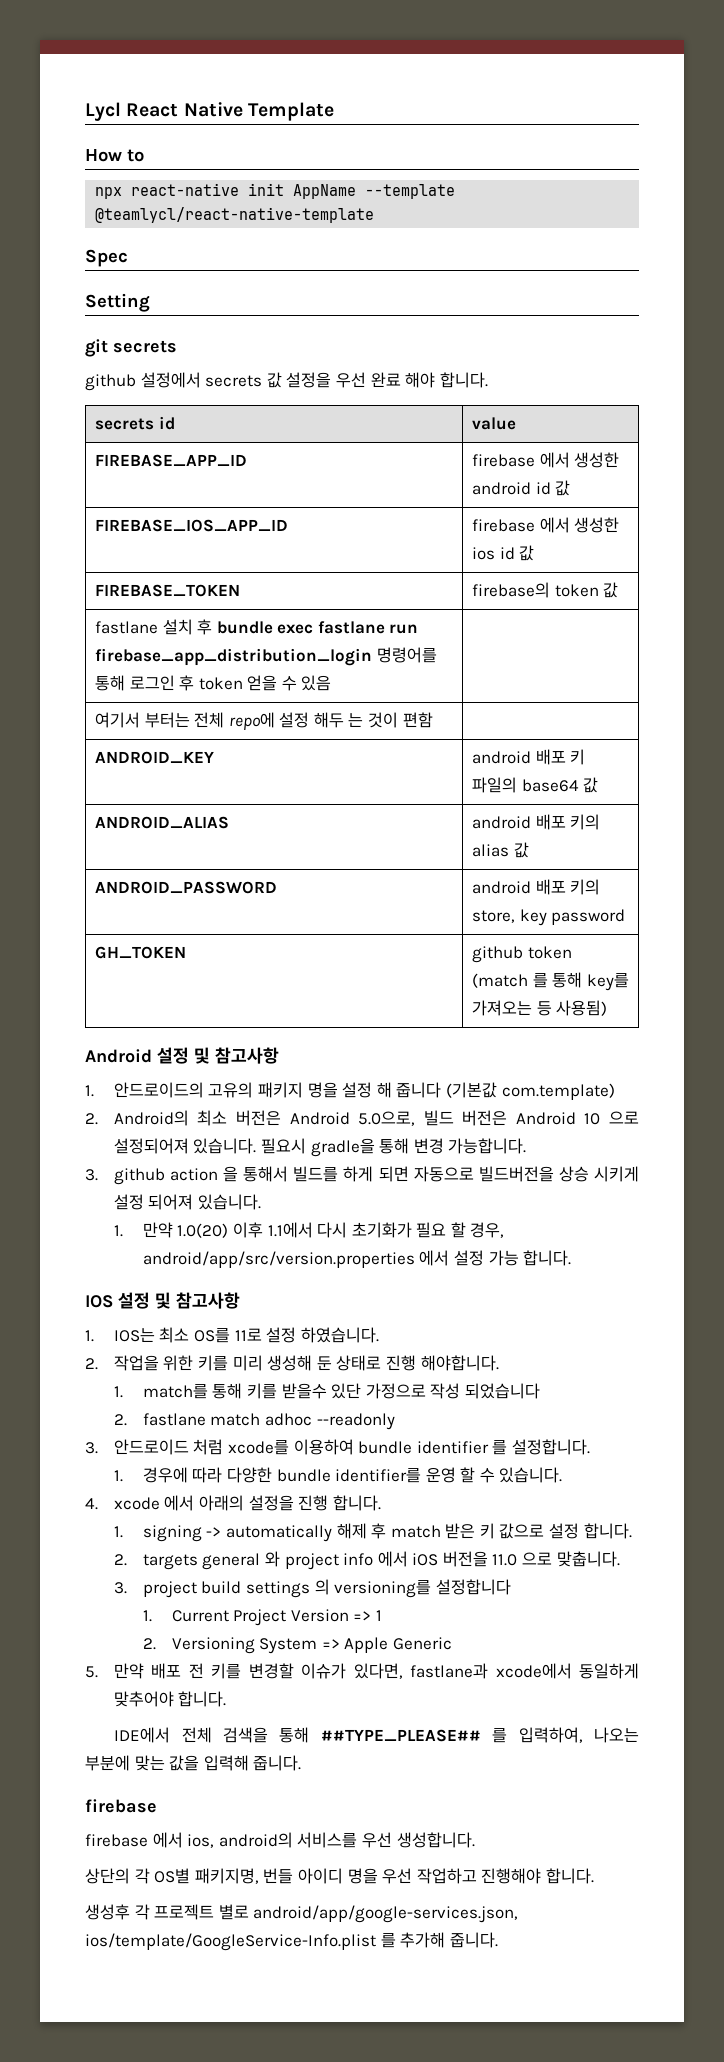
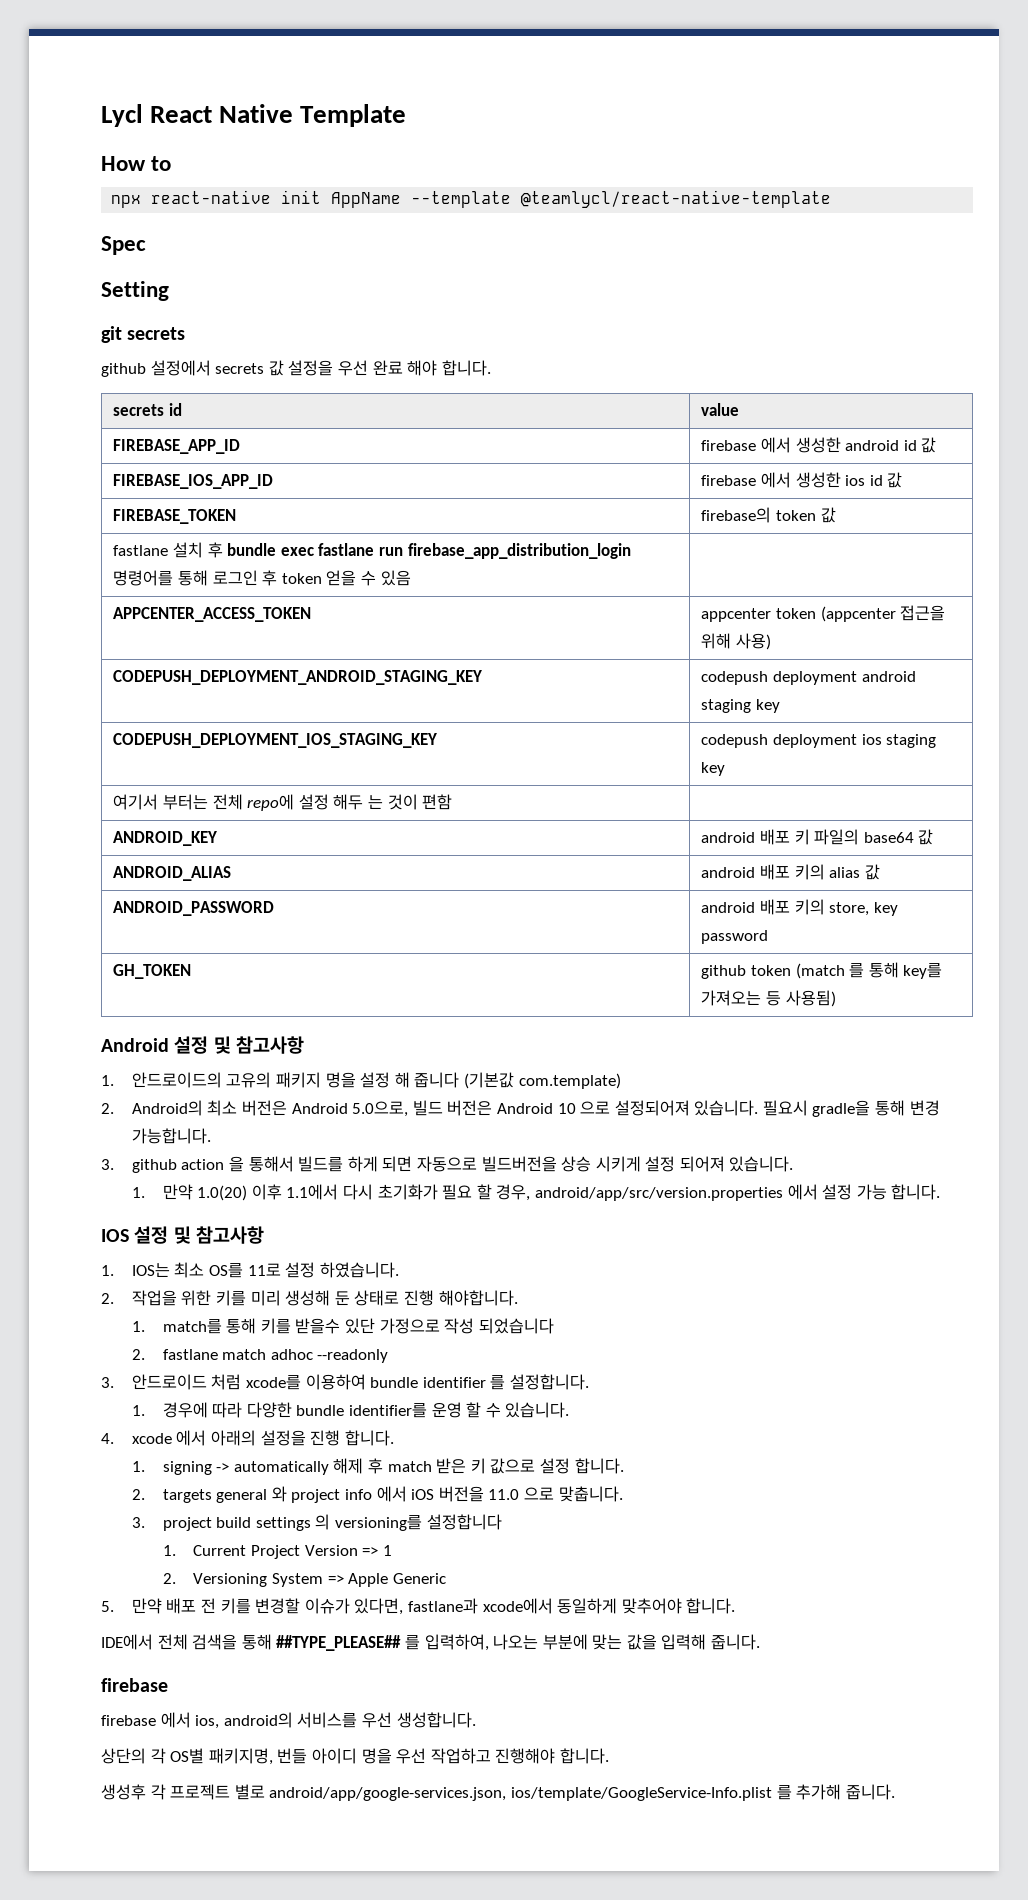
(332, 683) none -> [113,607,312,622] [701,605,946,622] [701,633,771,650] [113,670,483,685] [701,671,916,685] [701,699,780,713] [113,733,438,748] [701,734,937,748] [701,762,726,776] // APPCENTER_ACCESS_TOKEN | appcenter token (appcenter 접근을 위해 사용) // CODEPUSH_DEPLOYMENT_ANDROID_STAGING_KEY | codepush deployment android staging key // CODEPUSH_DEPLOYMENT_IOS_STAGING_KEY | codepush deployment ios staging key

